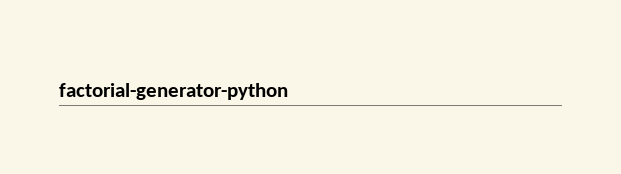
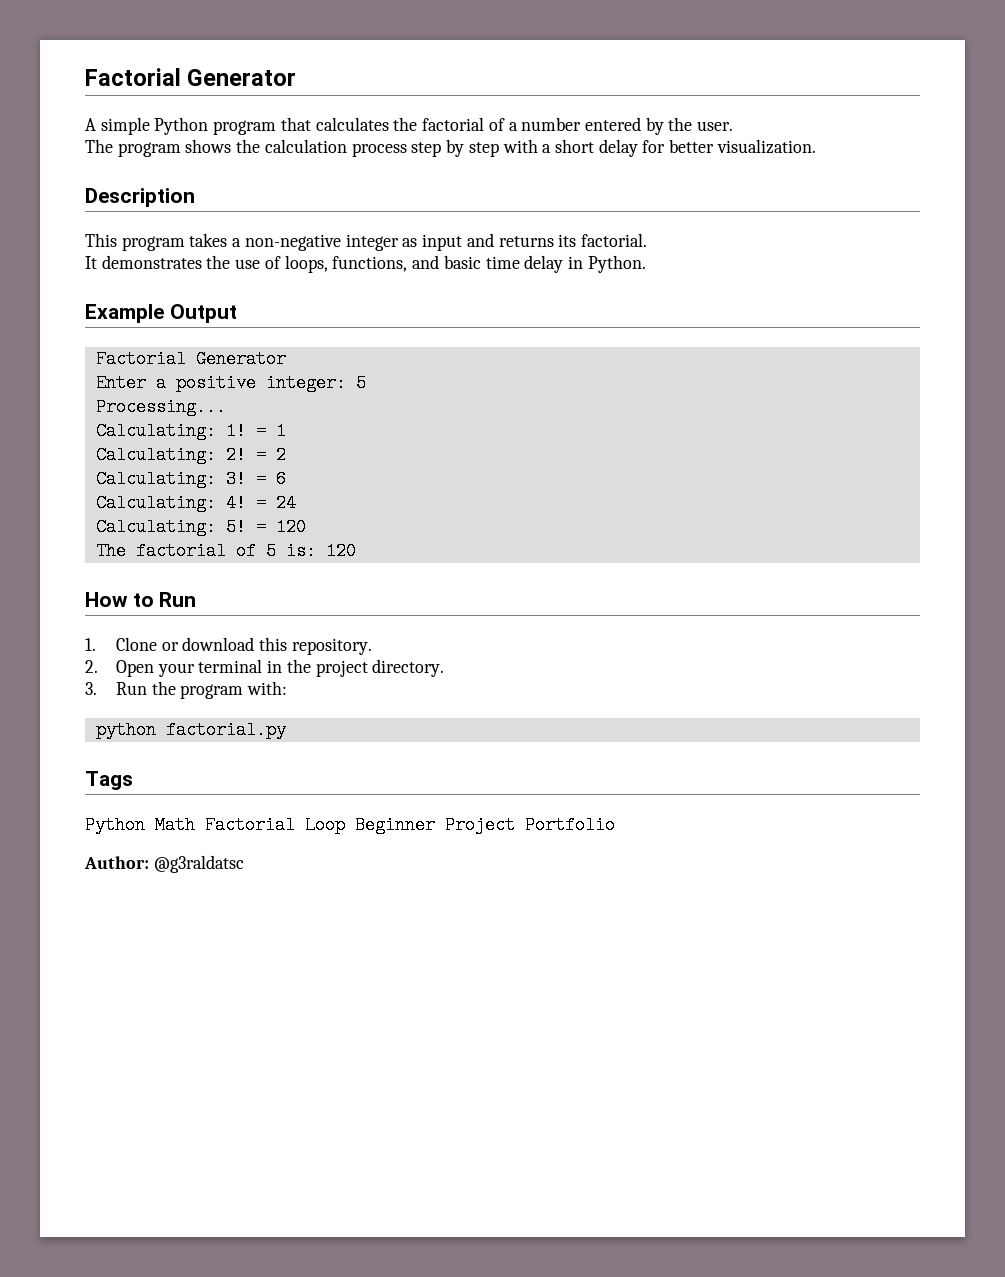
[59,83,288,100] factorial-generator-python -> [85,68,297,86] [85,117,734,135] [85,139,816,157] [85,188,195,207] [85,233,647,251] [85,255,646,273] [85,304,237,323] [95,350,286,368] [95,374,366,392] [95,398,226,416] [95,422,286,440] [95,446,286,464] [95,470,286,488] [95,494,296,512] [95,518,306,536] [95,542,356,560] [85,592,197,607] [85,637,372,655] [85,659,445,677] [85,681,288,699] [95,721,286,739] [85,771,133,790] [85,816,615,834] [84,855,244,873] Factorial Generator // A simple Python program that calculates the factorial of a number entered by the user. // The program shows the calculation process step by step with a short delay for better visualization. // Description // This program takes a non-negative integer as input and returns its factorial. // It demonstrates the use of loops, functions, and basic time delay in Python. // Example Output // Factorial Generator // Enter a positive integer: 5 // Processing... // Calculating: 1! = 1 // Calculating: 2! = 2 // Calculating: 3! = 6 // Calculating: 4! = 24 // Calculating: 5! = 120 // The factorial of 5 is: 120 // How to Run // 1. Clone or download this repository. // 2. Open your terminal in the project directory. // 3. Run the program with: // python factorial.py // Tags // Python Math Factorial Loop Beginner Project Portfolio // Author: @g3raldatsc

